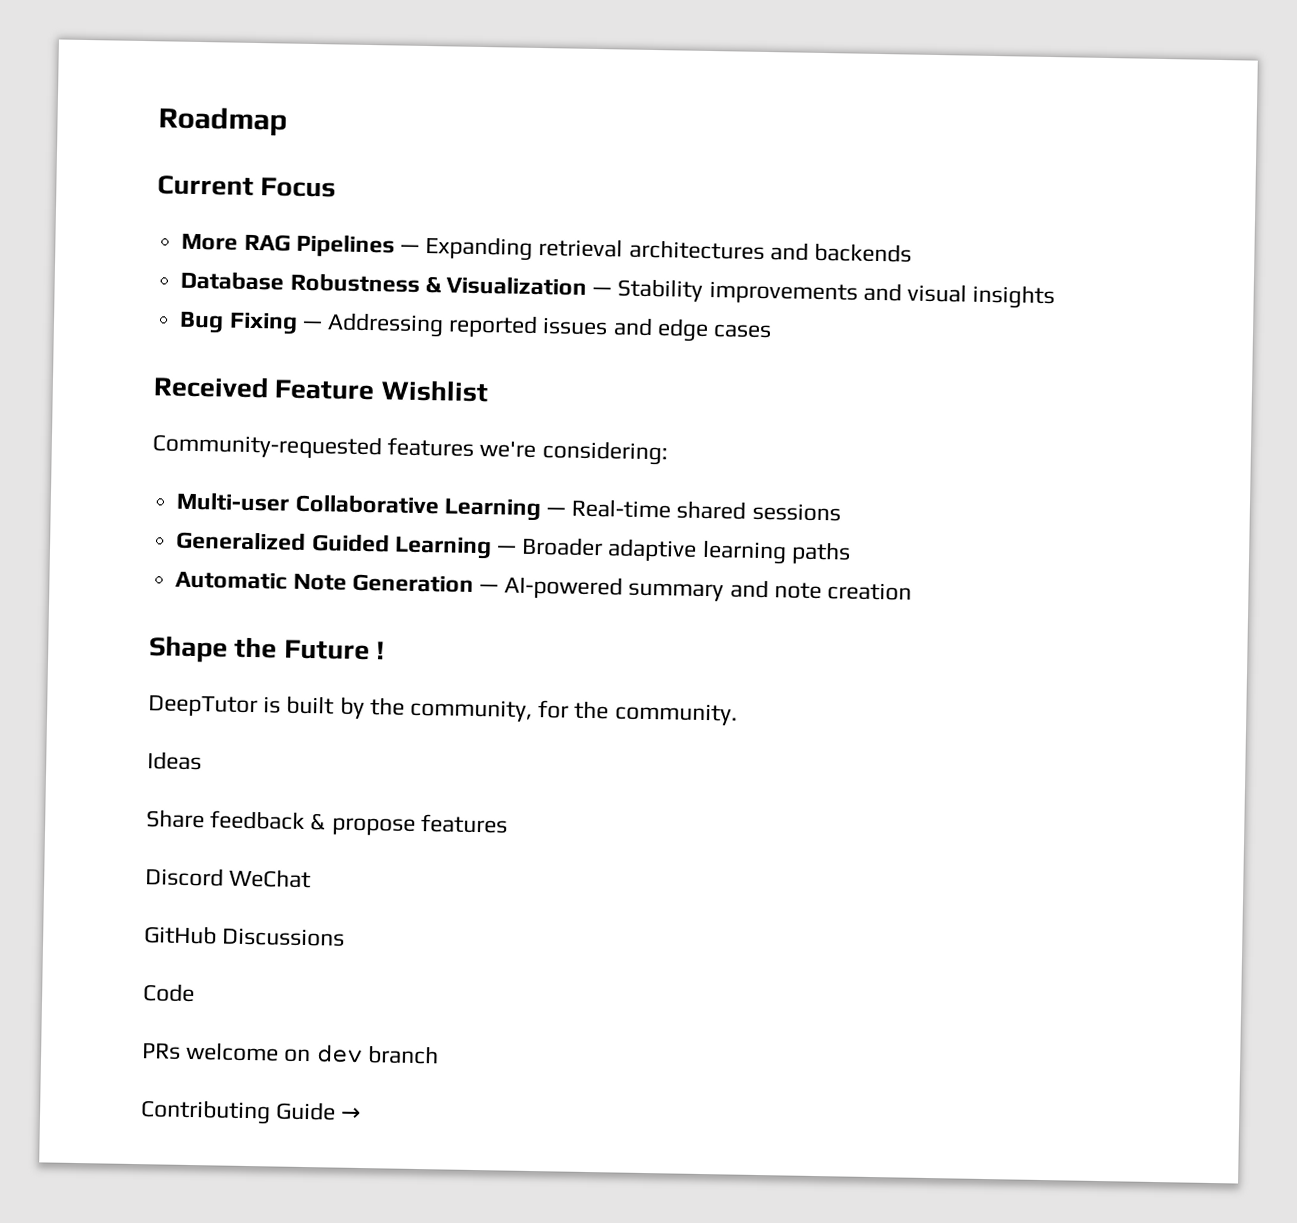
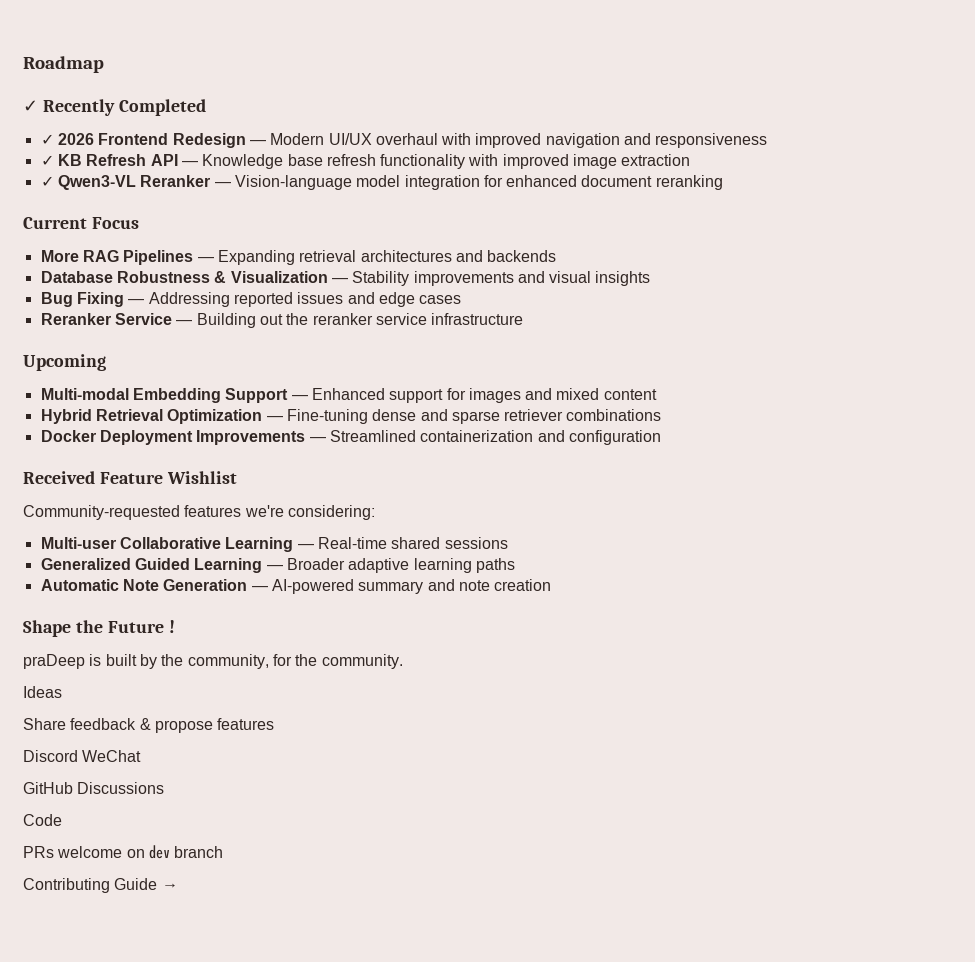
(288, 121) none -> [23,99,206,116] [40,133,768,148] [40,154,691,169] [40,175,723,190] // ✓ Recently Completed // ✓ 2026 Frontend Redesign — Modern UI/UX overhaul with improved navigation and responsiveness // ✓ KB Refresh API — Knowledge base refresh functionality with improved image extraction // ✓ Qwen3-VL Reranker — Vision-language model integration for enhanced document reranking
(772, 331) none -> [40,313,524,328] [23,354,106,371] [40,388,657,403] [40,409,662,424] [40,430,661,445] // Reranker Service — Building out the reranker service infrastructure // Upcoming // Multi-modal Embedding Support — Enhanced support for images and mixed content // Hybrid Retrieval Optimization — Fine-tuning dense and sparse retriever combinations // Docker Deployment Improvements — Streamlined containerization and configuration
[148,695,258,718] DeepTutor -> [23,654,85,669] praDeep

